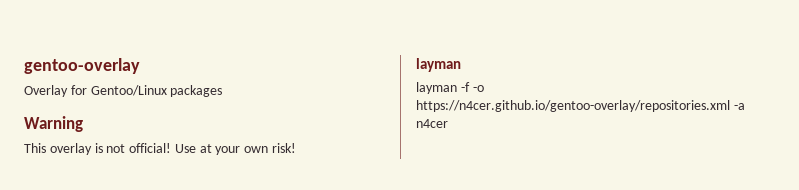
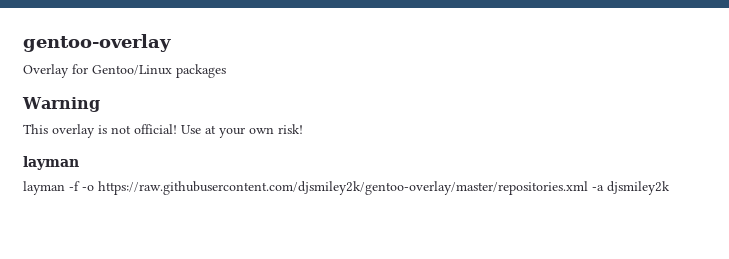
[416,100,745,112] [416,119,448,128] https://n4cer.github.io/gentoo-overlay/repositories.xml -a n4cer -> [98,181,670,195] https://raw.githubusercontent.com/djsmiley2k/gentoo-overlay/master/repositories.xml -a djsmiley2k

